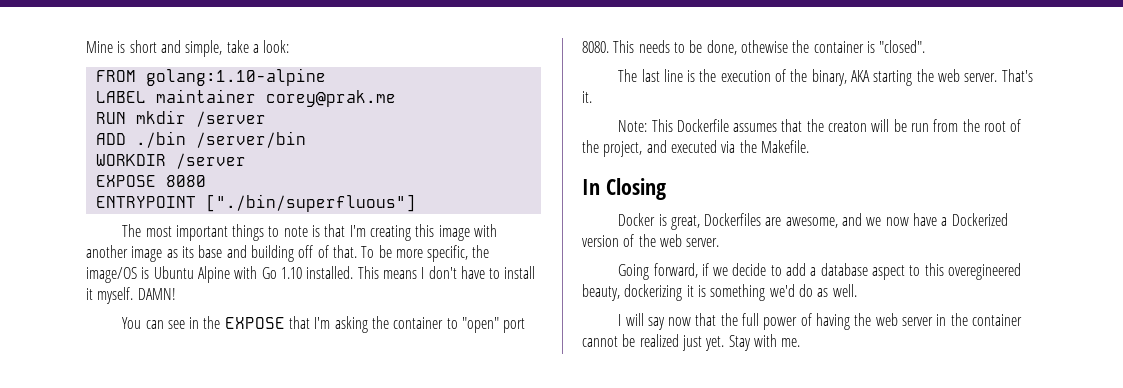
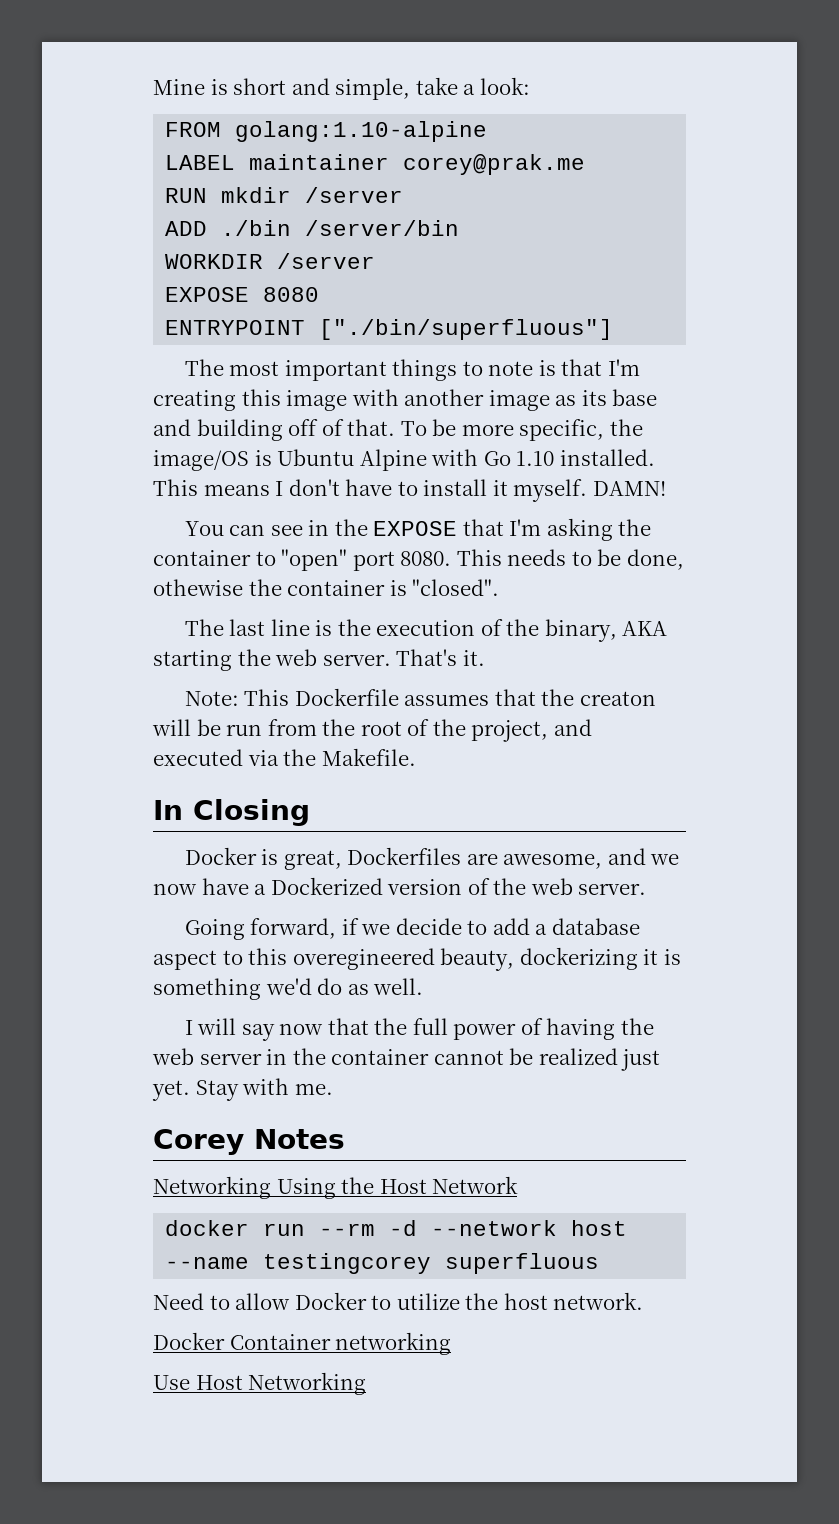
(801, 342) none -> [153,1129,345,1155] [153,1176,519,1199] [165,1220,628,1236] [165,1253,600,1274] [153,1292,644,1310] [153,1332,452,1355] [153,1372,367,1395] // Corey Notes // Networking Using the Host Network // docker run --rm -d --network host --name testingcorey superfluous // Need to allow Docker to utilize the host network. // Docker Container networking // Use Host Networking

